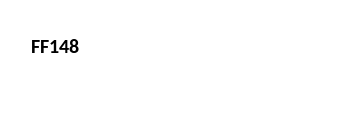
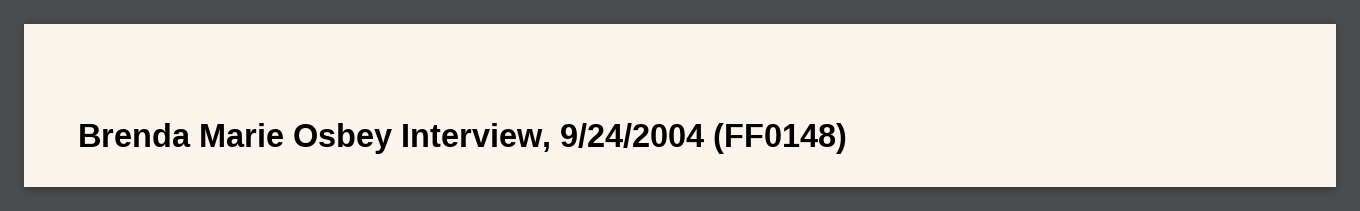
[31,39,79,53] FF148 -> [78,123,847,154] Brenda Marie Osbey Interview, 9/24/2004 (FF0148)

